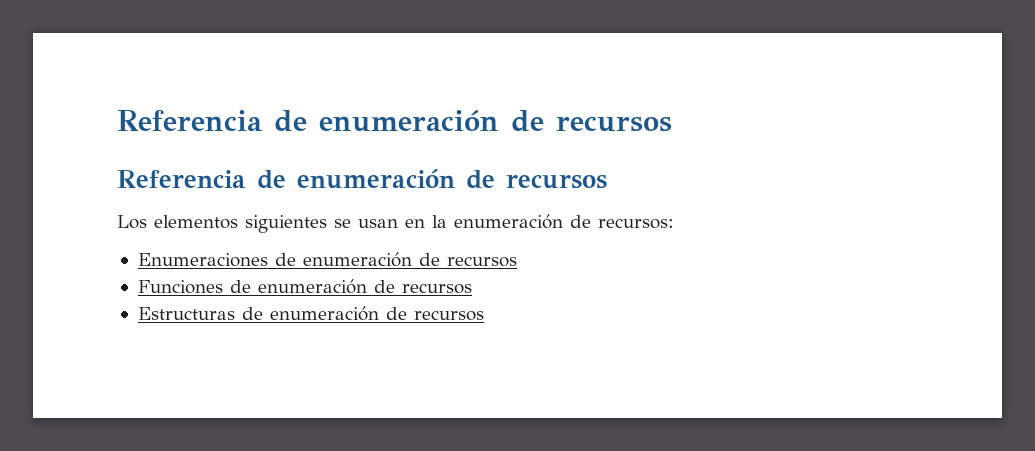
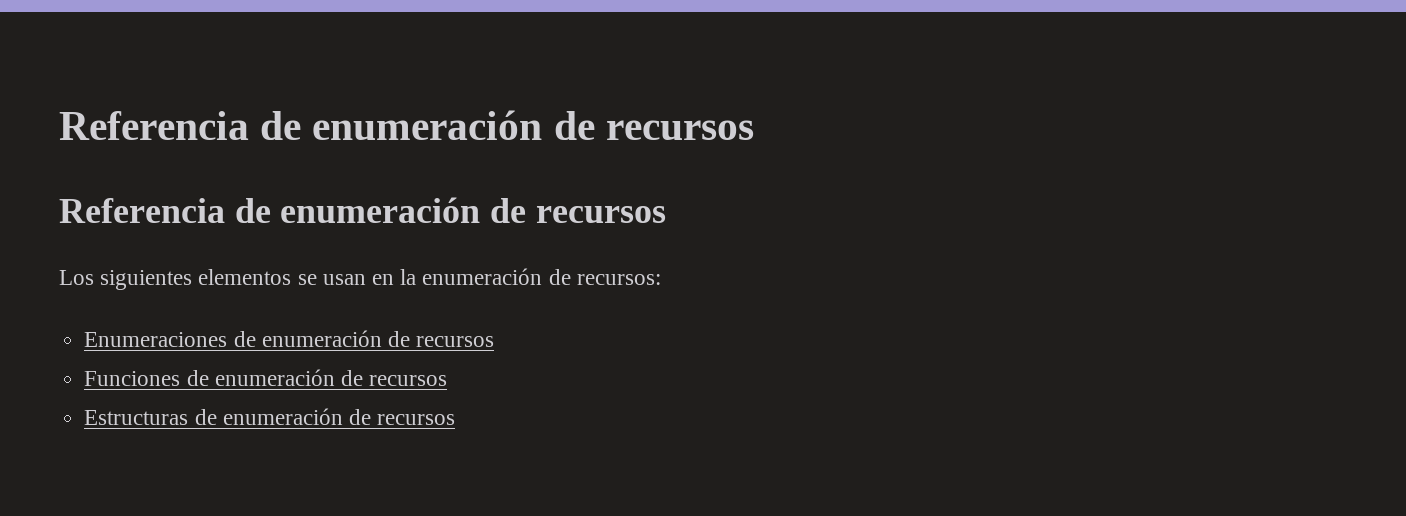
[154,215,327,233] elementos siguientes -> [100,269,292,290] siguientes elementos

